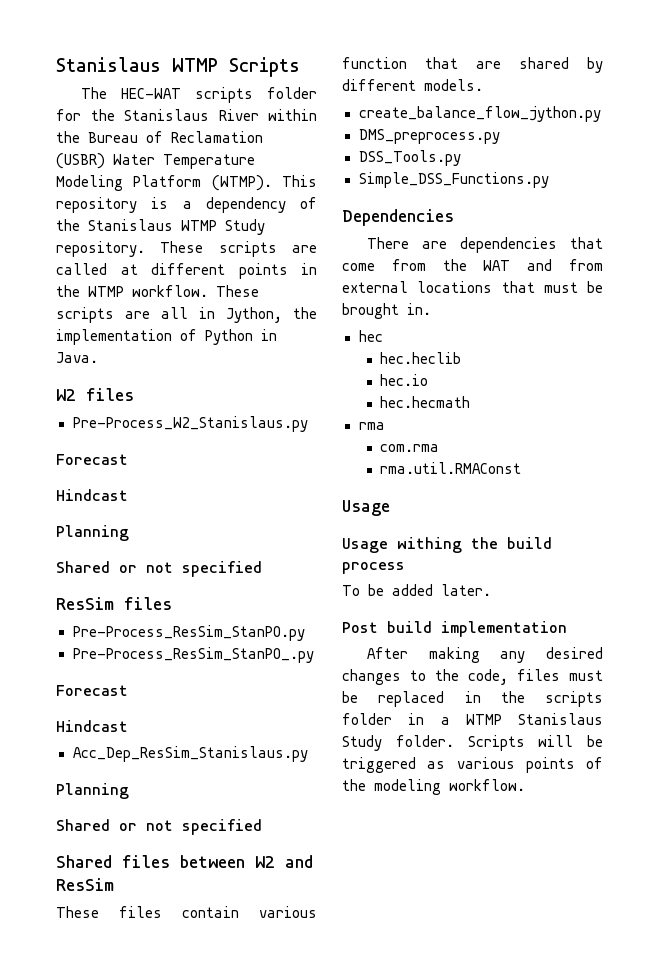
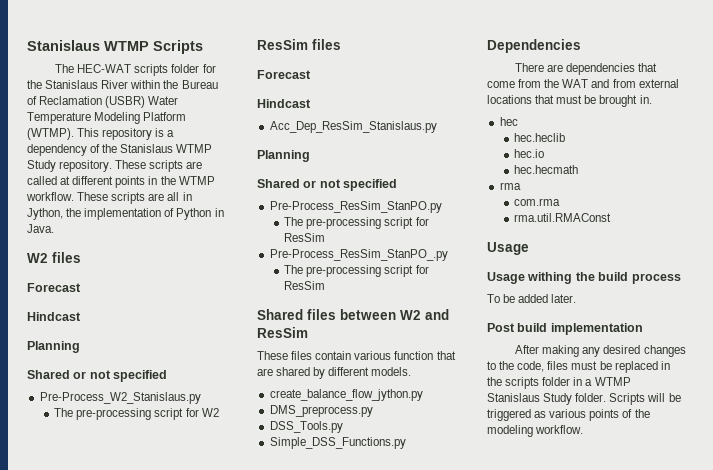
[72,416,308,432] // Pre-Process_W2_Stanislaus.py -> (81, 257) none
(262, 569) none -> [39,392,201,404] [54,408,219,420] // Pre-Process_W2_Stanislaus.py // The pre-processing script for W2
[72,625,305,641] [72,647,314,663] // Pre-Process_ResSim_StanPO.py // Pre-Process_ResSim_StanPO_.py -> (341, 44) none
(262, 827) none -> [269,201,442,213] [284,217,429,229] [284,233,326,242] [269,249,448,261] [284,265,429,277] [284,281,326,290] // Pre-Process_ResSim_StanPO.py // The pre-processing script for ResSim // Pre-Process_ResSim_StanPO_.py // The pre-processing script for ResSim

